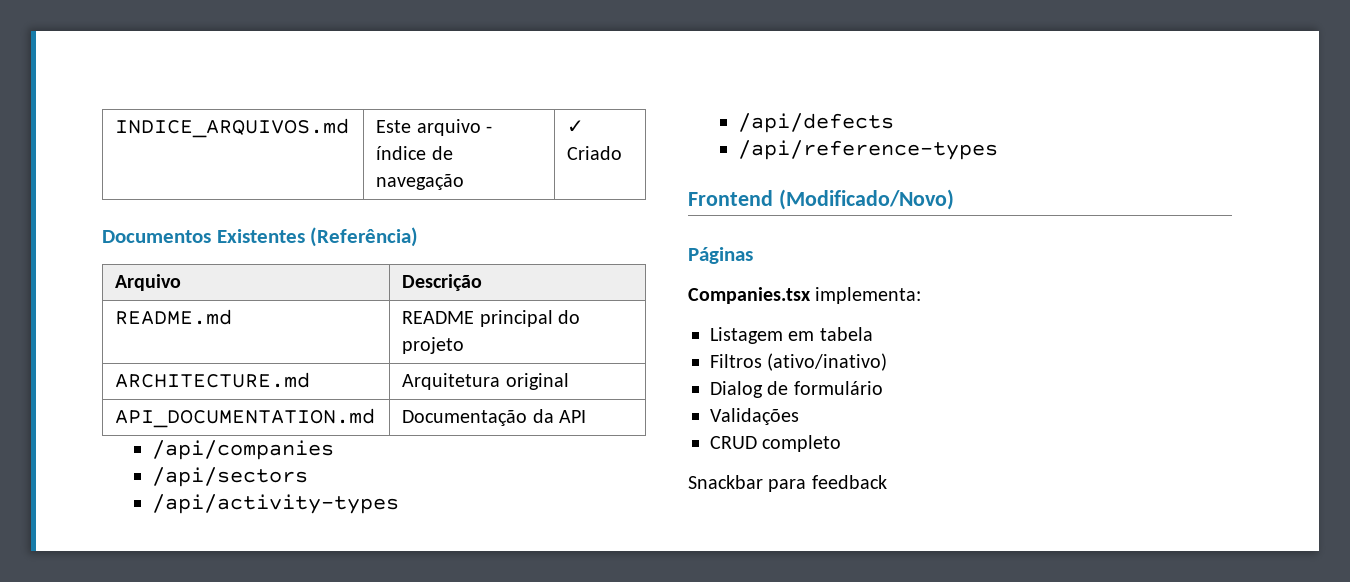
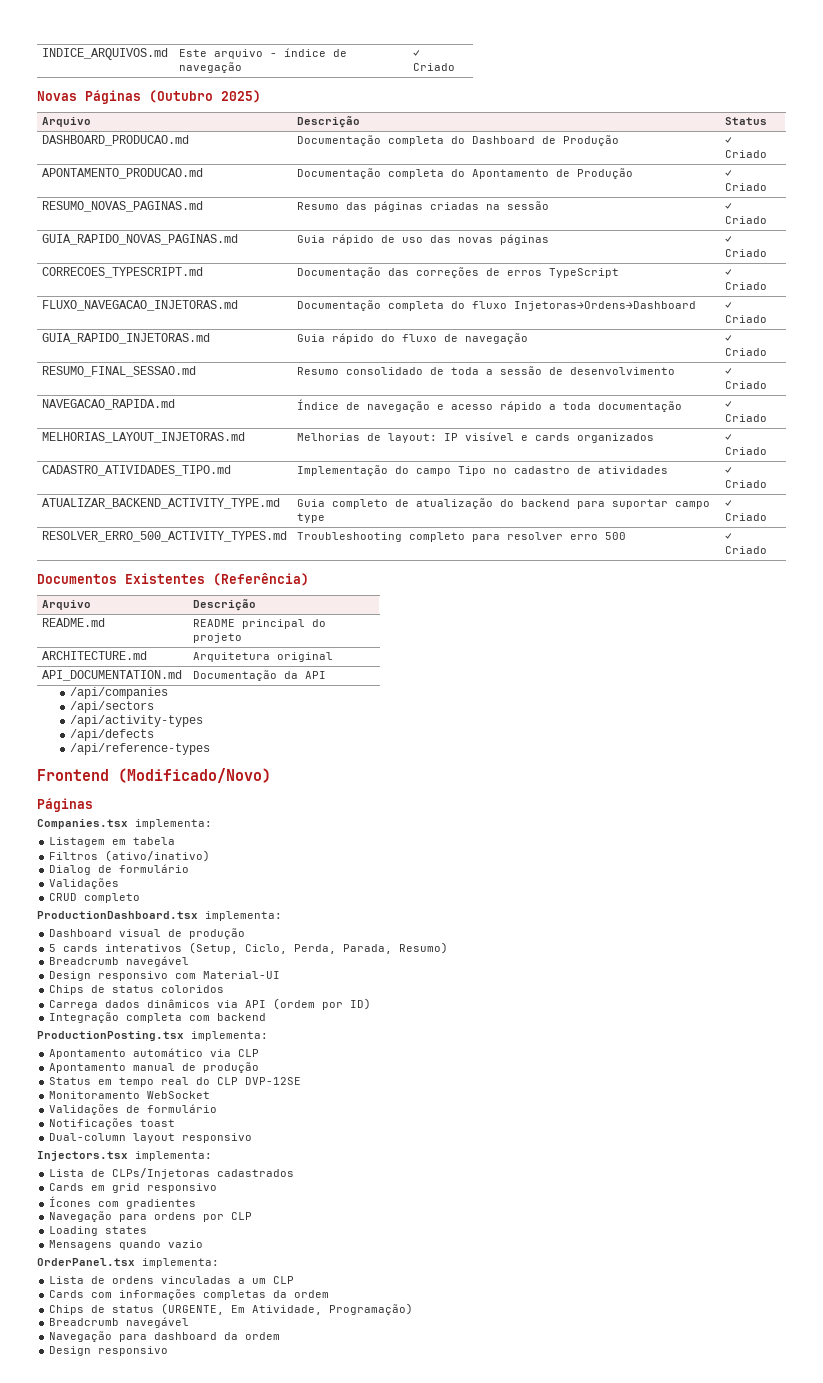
(623, 153) none -> [37,90,261,104] [42,117,92,127] [297,116,361,128] [725,117,768,125] [42,135,190,146] [297,135,620,146] [725,137,733,144] [725,150,768,158] [42,168,204,179] [297,168,634,179] [725,170,733,177] [725,183,768,191] [42,201,204,212] [297,201,550,212] [725,203,733,210] [725,216,768,224] [42,234,239,245] [297,234,550,245] [725,236,733,243] [725,249,768,257] [42,267,204,278] [297,267,620,278] [725,269,733,276] [725,282,768,290] [42,300,239,311] [297,300,697,311] [725,302,733,309] [725,315,768,323] [42,333,211,344] [297,333,529,344] [725,335,733,342] [725,348,768,356] [42,366,197,377] [297,366,676,375] [725,368,733,375] [725,381,768,389] [42,399,176,410] [297,399,683,412] [725,401,733,408] [725,414,768,422] [42,432,246,443] [297,432,655,443] [725,434,733,441] [725,447,768,455] [42,465,232,476] [297,465,669,476] [725,467,733,474] [725,480,768,488] [42,498,281,509] [297,498,711,509] [297,513,326,523] [725,500,733,507] [725,513,768,521] [42,531,288,542] [297,532,627,542] [725,533,733,540] [725,546,768,554] // Novas Páginas (Outubro 2025) // Arquivo | Descrição | Status // DASHBOARD_PRODUCAO.md | Documentação completa do Dashboard de Produção | ✓ Criado // APONTAMENTO_PRODUCAO.md | Documentação completa do Apontamento de Produção | ✓ Criado // RESUMO_NOVAS_PAGINAS.md | Resumo das páginas criadas na sessão | ✓ Criado // GUIA_RAPIDO_NOVAS_PAGINAS.md | Guia rápido de uso das novas páginas | ✓ Criado // CORRECOES_TYPESCRIPT.md | Documentação das correções de erros TypeScript | ✓ Criado // FLUXO_NAVEGACAO_INJETORAS.md | Documentação completa do fluxo Injetoras→Ordens→Dashboard | ✓ Criado // GUIA_RAPIDO_INJETORAS.md | Guia rápido do fluxo de navegação | ✓ Criado // RESUMO_FINAL_SESSAO.md | Resumo consolidado de toda a sessão de desenvolvimento | ✓ Criado // NAVEGACAO_RAPIDA.md | Índice de navegação e acesso rápido a toda documentação | ✓ Criado // MELHORIAS_LAYOUT_INJETORAS.md | Melhorias de layout: IP visível e cards organizados | ✓ Criado // CADASTRO_ATIVIDADES_TIPO.md | Implementação do campo Tipo no cadastro de atividades | ✓ Criado // ATUALIZAR_BACKEND_ACTIVITY_TYPE.md | Guia completo de atualização do backend para suportar campo type | ✓ Criado // RESOLVER_ERRO_500_ACTIVITY_TYPES.md | Troubleshooting completo para resolver erro 500 | ✓ Criado
[688,475,887,492] Snackbar para feedback -> [37,911,282,921] [49,928,246,939] [49,942,449,954] [49,956,190,967] [49,971,281,981] [49,985,225,995] [49,998,372,1010] [49,1012,267,1023] [37,1031,268,1041] [49,1048,260,1059] [49,1062,260,1073] [49,1077,302,1087] [49,1091,211,1099] [49,1104,218,1115] [49,1118,176,1129] [49,1133,253,1143] [37,1151,212,1161] [49,1168,295,1179] [49,1183,218,1193] [49,1196,197,1209] [49,1211,253,1222] [49,1226,148,1236] [49,1240,204,1250] [37,1258,219,1268] [49,1276,295,1284] [49,1289,330,1300] [49,1303,414,1315] [49,1317,190,1328] [49,1331,281,1342] [49,1346,169,1356] ProductionDashboard.tsx implementa: // Dashboard visual de produção // 5 cards interativos (Setup, Ciclo, Perda, Parada, Resumo) // Breadcrumb navegável // Design responsivo com Material-UI // Chips de status coloridos // Carrega dados dinâmicos via API (ordem por ID) // Integração completa com backend // ProductionPosting.tsx implementa: // Apontamento automático via CLP // Apontamento manual de produção // Status em tempo real do CLP DVP-12SE // Monitoramento WebSocket // Validações de formulário // Notificações toast // Dual-column layout responsivo // Injectors.tsx implementa: // Lista de CLPs/Injetoras cadastrados // Cards em grid responsivo // Ícones com gradientes // Navegação para ordens por CLP // Loading states // Mensagens quando vazio // OrderPanel.tsx implementa: // Lista de ordens vinculadas a um CLP // Cards com informações completas da ordem // Chips de status (URGENTE, Em Atividade, Programação) // Breadcrumb navegável // Navegação para dashboard da ordem // Design responsivo

